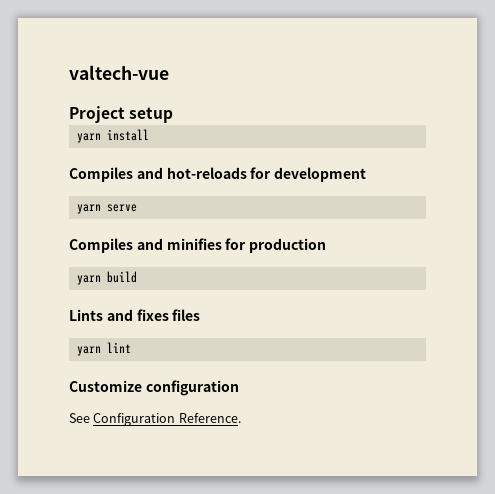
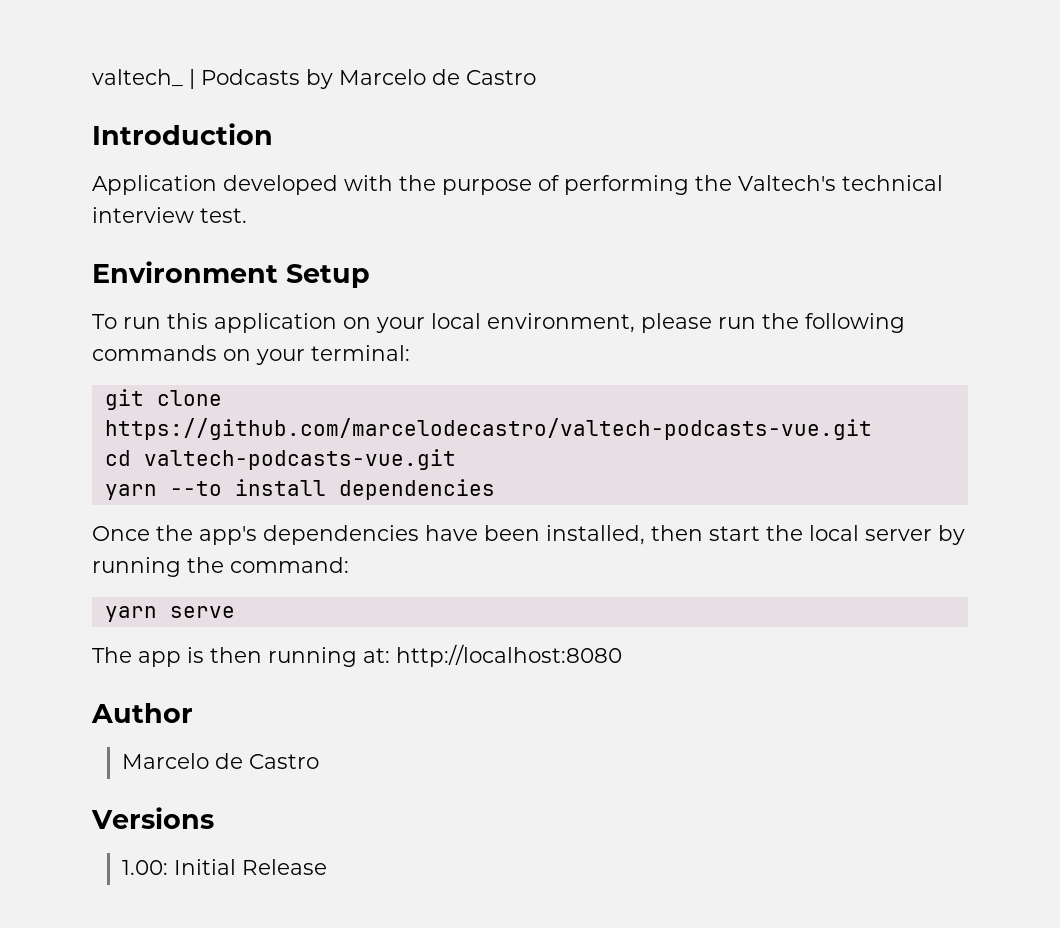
[69,65,169,80] [69,106,174,123] [76,133,101,143] valtech-vue // Project setup // yarn -> [92,69,536,89] [92,123,273,145] [92,175,943,195] [92,207,247,223] [92,261,370,288] [92,313,905,333] [92,345,410,365] [104,389,222,410] [104,418,872,440] [104,449,456,470] [104,481,222,500] valtech_ | Podcasts by Marcelo de Castro // Introduction // Application developed with the purpose of performing the Valtech's technical interview test. // Environment Setup // To run this application on your local environment, please run the following commands on your terminal: // git clone https://github.com/marcelodecastro/valtech-podcasts-vue.git // cd valtech-podcasts-vue.git // yarn --to
[69,167,367,182] [76,204,137,214] [69,238,327,253] [76,271,137,285] [69,309,201,321] [76,342,131,356] [69,380,239,396] [69,413,241,426] // Compiles and hot-reloads for development // yarn serve // Compiles and minifies for production // yarn build // Lints and fixes files // yarn lint // Customize configuration // See Configuration Reference. -> [338,479,495,500] [92,525,965,545] [92,557,349,577] [104,606,235,622] [92,644,622,667] [91,703,193,723] [122,753,320,769] [91,807,214,829] [122,859,328,875] dependencies // Once the app's dependencies have been installed, then start the local server by running the command: // yarn serve // The app is then running at: http://localhost:8080 // Author // Marcelo de Castro // Versions // 1.00: Initial Release

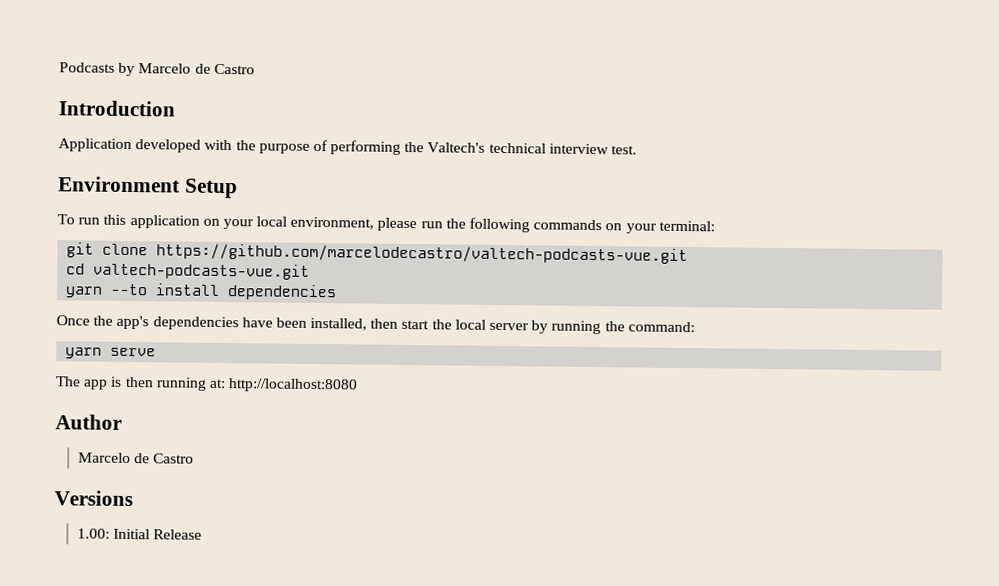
[92,69,195,89] valtech_ | -> (59, 67) none

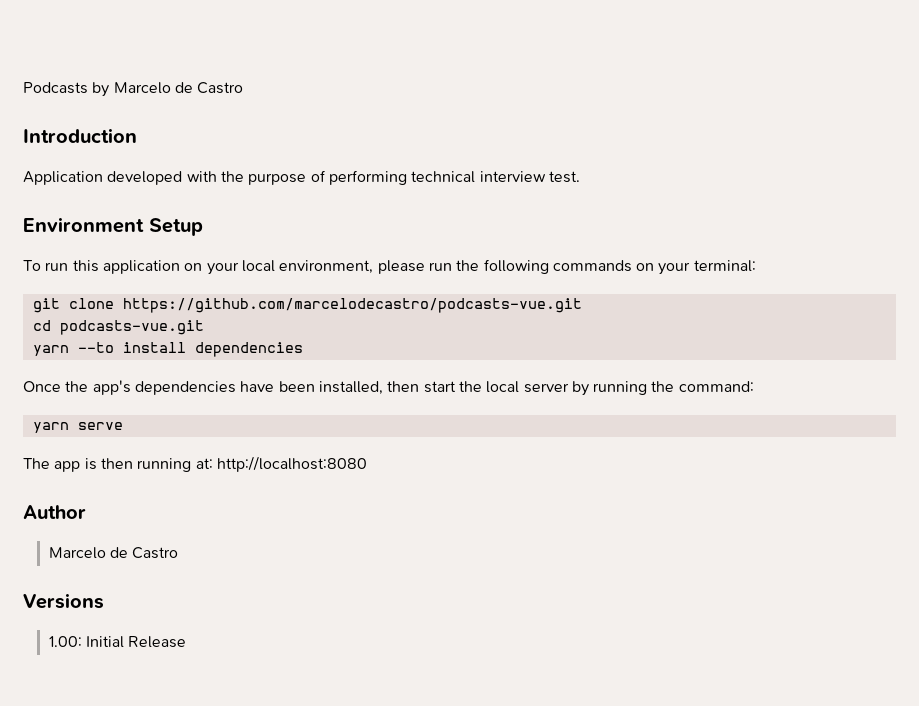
[404,141,486,153] the Valtech's -> (407, 177) none
[156,243,689,265] https://github.com/marcelodecastro/valtech-podcasts-vue.git -> [122,298,582,313] https://github.com/marcelodecastro/podcasts-vue.git
[93,262,311,280] valtech-podcasts-vue.git -> [59,320,204,335] podcasts-vue.git

